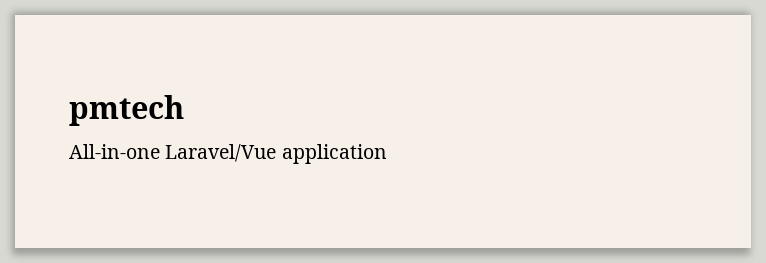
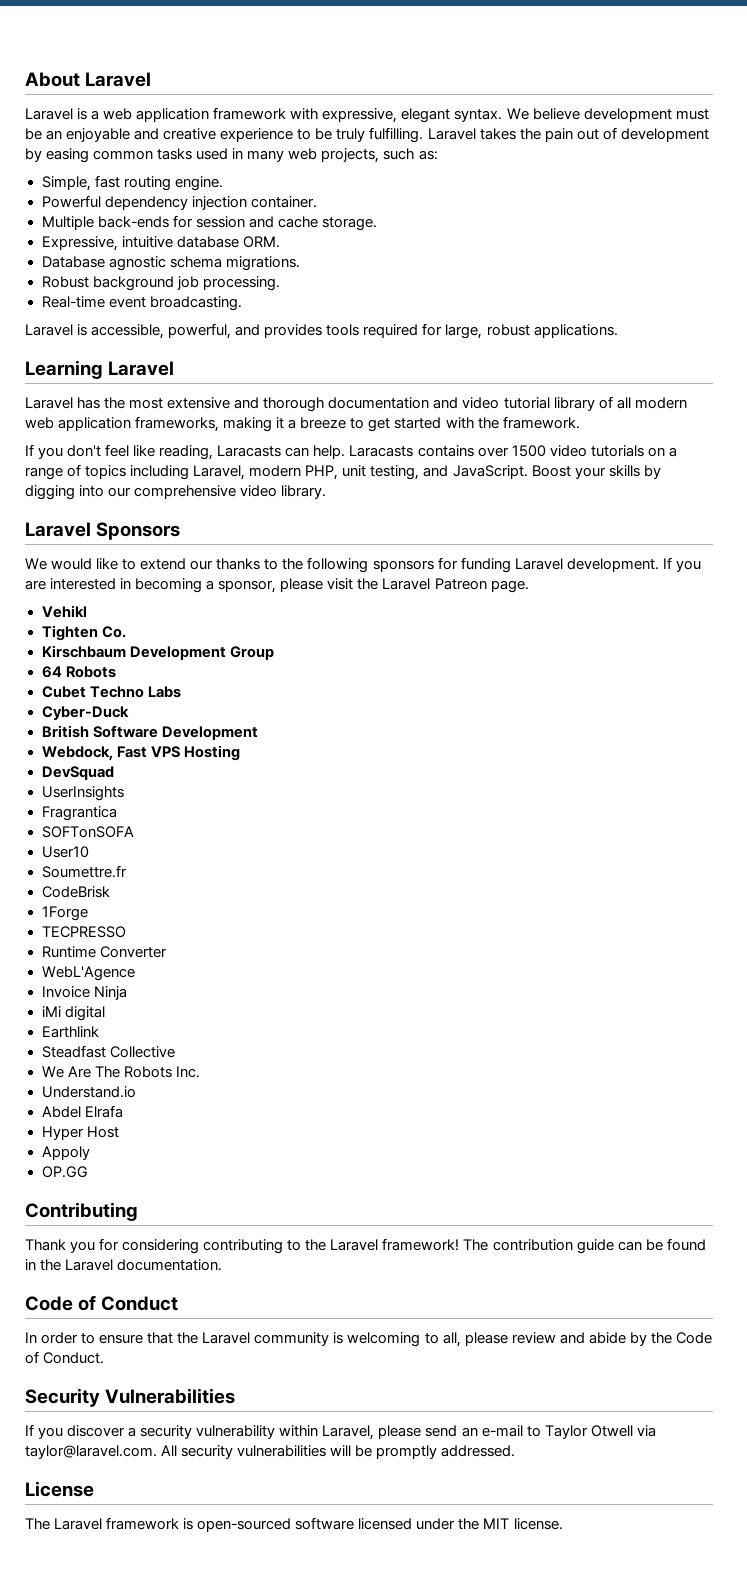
[69,95,184,126] [69,144,387,164] pmtech // All-in-one Laravel/Vue application -> [25,72,152,87] [25,107,709,123] [25,127,709,143] [25,148,438,163] [41,175,223,191] [41,195,317,210] [41,215,377,231] [41,236,280,251] [41,256,300,271] [41,276,280,291] [41,296,242,311] [25,323,618,339] [25,360,175,379] [25,396,687,412] [25,416,580,432] [25,444,677,460] [25,464,661,480] [25,485,327,500] [25,522,181,540] [25,557,701,573] [25,578,529,593] [41,605,87,618] [41,625,126,641] [41,645,274,660] [41,666,116,678] [41,686,181,698] [41,706,129,720] [41,725,258,740] [41,745,240,761] [41,766,114,780] [41,786,124,801] [41,806,117,821] [41,826,134,838] [41,846,89,858] [41,865,127,878] [41,886,110,898] [41,906,88,921] [41,926,126,938] [41,946,167,958] [41,966,135,981] [41,986,127,1000] [41,1006,105,1021] [41,1026,99,1038] [41,1045,175,1058] [41,1066,200,1078] [41,1086,136,1098] [41,1105,123,1118] [41,1126,119,1140] [41,1146,90,1160] [41,1166,88,1178] [25,1202,138,1221] [25,1238,706,1254] [25,1259,223,1271] [25,1295,179,1311] [25,1332,712,1347] [25,1351,105,1364] [25,1388,236,1407] [25,1424,656,1440] [25,1445,516,1459] [25,1481,94,1497] [25,1517,563,1532] About Laravel // Laravel is a web application framework with expressive, elegant syntax. We believe development must be an enjoyable and creative experience to be truly fulfilling. Laravel takes the pain out of development by easing common tasks used in many web projects, such as: // Simple, fast routing engine. // Powerful dependency injection container. // Multiple back-ends for session and cache storage. // Expressive, intuitive database ORM. // Database agnostic schema migrations. // Robust background job processing. // Real-time event broadcasting. // Laravel is accessible, powerful, and provides tools required for large, robust applications. // Learning Laravel // Laravel has the most extensive and thorough documentation and video tutorial library of all modern web application frameworks, making it a breeze to get started with the framework. // If you don't feel like reading, Laracasts can help. Laracasts contains over 1500 video tutorials on a range of topics including Laravel, modern PHP, unit testing, and JavaScript. Boost your skills by digging into our comprehensive video library. // Laravel Sponsors // We would like to extend our thanks to the following sponsors for funding Laravel development. If you are interested in becoming a sponsor, please visit the Laravel Patreon page. // Vehikl // Tighten Co. // Kirschbaum Development Group // 64 Robots // Cubet Techno Labs // Cyber-Duck // British Software Development // Webdock, Fast VPS Hosting // DevSquad // UserInsights // Fragrantica // SOFTonSOFA // User10 // Soumettre.fr // CodeBrisk // 1Forge // TECPRESSO // Runtime Converter // WebL'Agence // Invoice Ninja // iMi digital // Earthlink // Steadfast Collective // We Are The Robots Inc. // Understand.io // Abdel Elrafa // Hyper Host // Appoly // OP.GG // Contributing // Thank you for considering contributing to the Laravel framework! The contribution guide can be found in the Laravel documentation. // Code of Conduct // In order to ensure that the Laravel community is welcoming to all, please review and abide by the Code of Conduct. // Security Vulnerabilities // If you discover a security vulnerability within Laravel, please send an e-mail to Taylor Otwell via taylor@laravel.com. All security vulnerabilities will be promptly addressed. // License // The Laravel framework is open-sourced software licensed under the MIT license.

